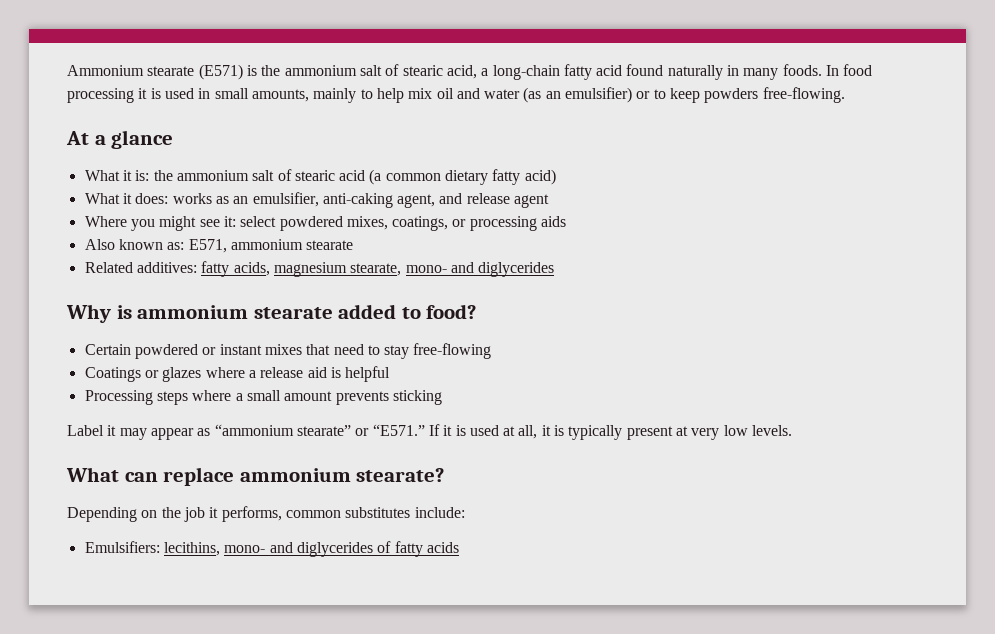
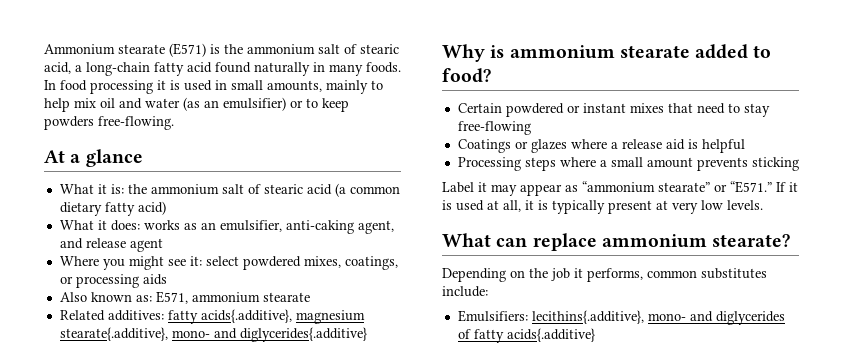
[233,262,555,277] acids, magnesium stearate, mono- and diglycerides -> [200,309,365,324] [59,327,367,342] acids{.additive}, magnesium stearate{.additive}, mono- and diglycerides{.additive}
[163,542,220,556] lecithins, -> [531,310,644,324] lecithins{.additive},
[426,542,459,553] acids -> [506,328,595,342] acids{.additive}

